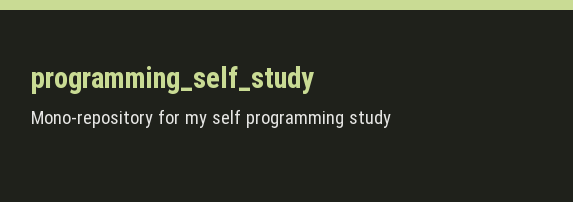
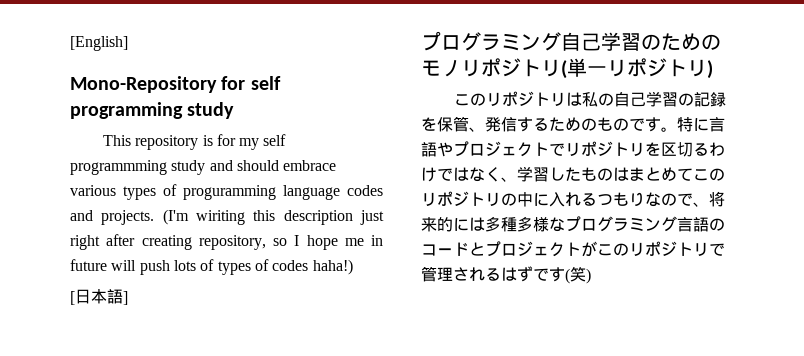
[31,66,314,94] [31,109,391,128] programming_self_study // Mono-repository for my self programming study -> [70,36,128,51] [70,76,281,93] [70,102,235,119] [102,134,287,150] [70,160,337,175] [70,184,383,200] [70,209,384,225] [70,234,383,250] [70,259,353,275] [70,289,128,305] [421,31,721,51] [421,58,713,79] [453,91,726,107] [421,116,725,132] [421,141,725,157] [421,166,725,182] [421,191,725,207] [421,216,725,232] [421,241,725,257] [421,266,591,284] [English] // Mono-Repository for self programming study // This repository is for my self programmming study and should embrace various types of proguramming language codes and projects. (I'm wiriting this description just right after creating repository, so I hope me in future will push lots of types of codes haha!) // [日本語] // プログラミング自己学習のためのモノリポジトリ(単一リポジトリ) // このリポジトリは私の自己学習の記録を保管、発信するためのものです。特に言語やプロジェクトでリポジトリを区切るわけではなく、学習したものはまとめてこのリポジトリの中に入れるつもりなので、将来的には多種多様なプログラミング言語のコードとプロジェクトがこのリポジトリで管理されるはずです(笑)

